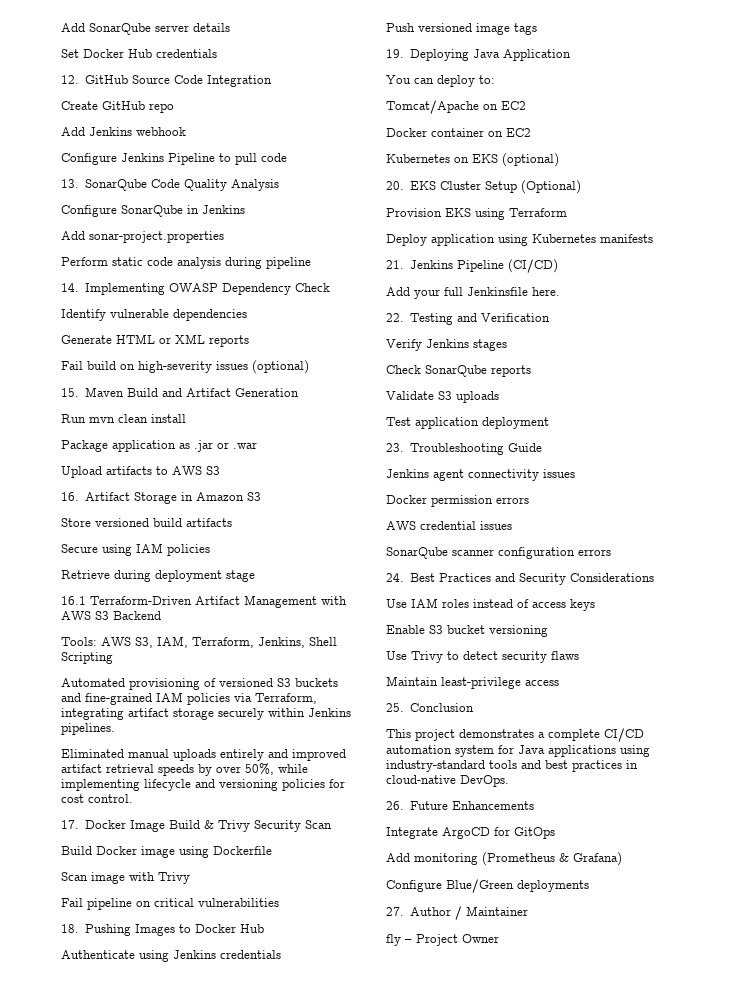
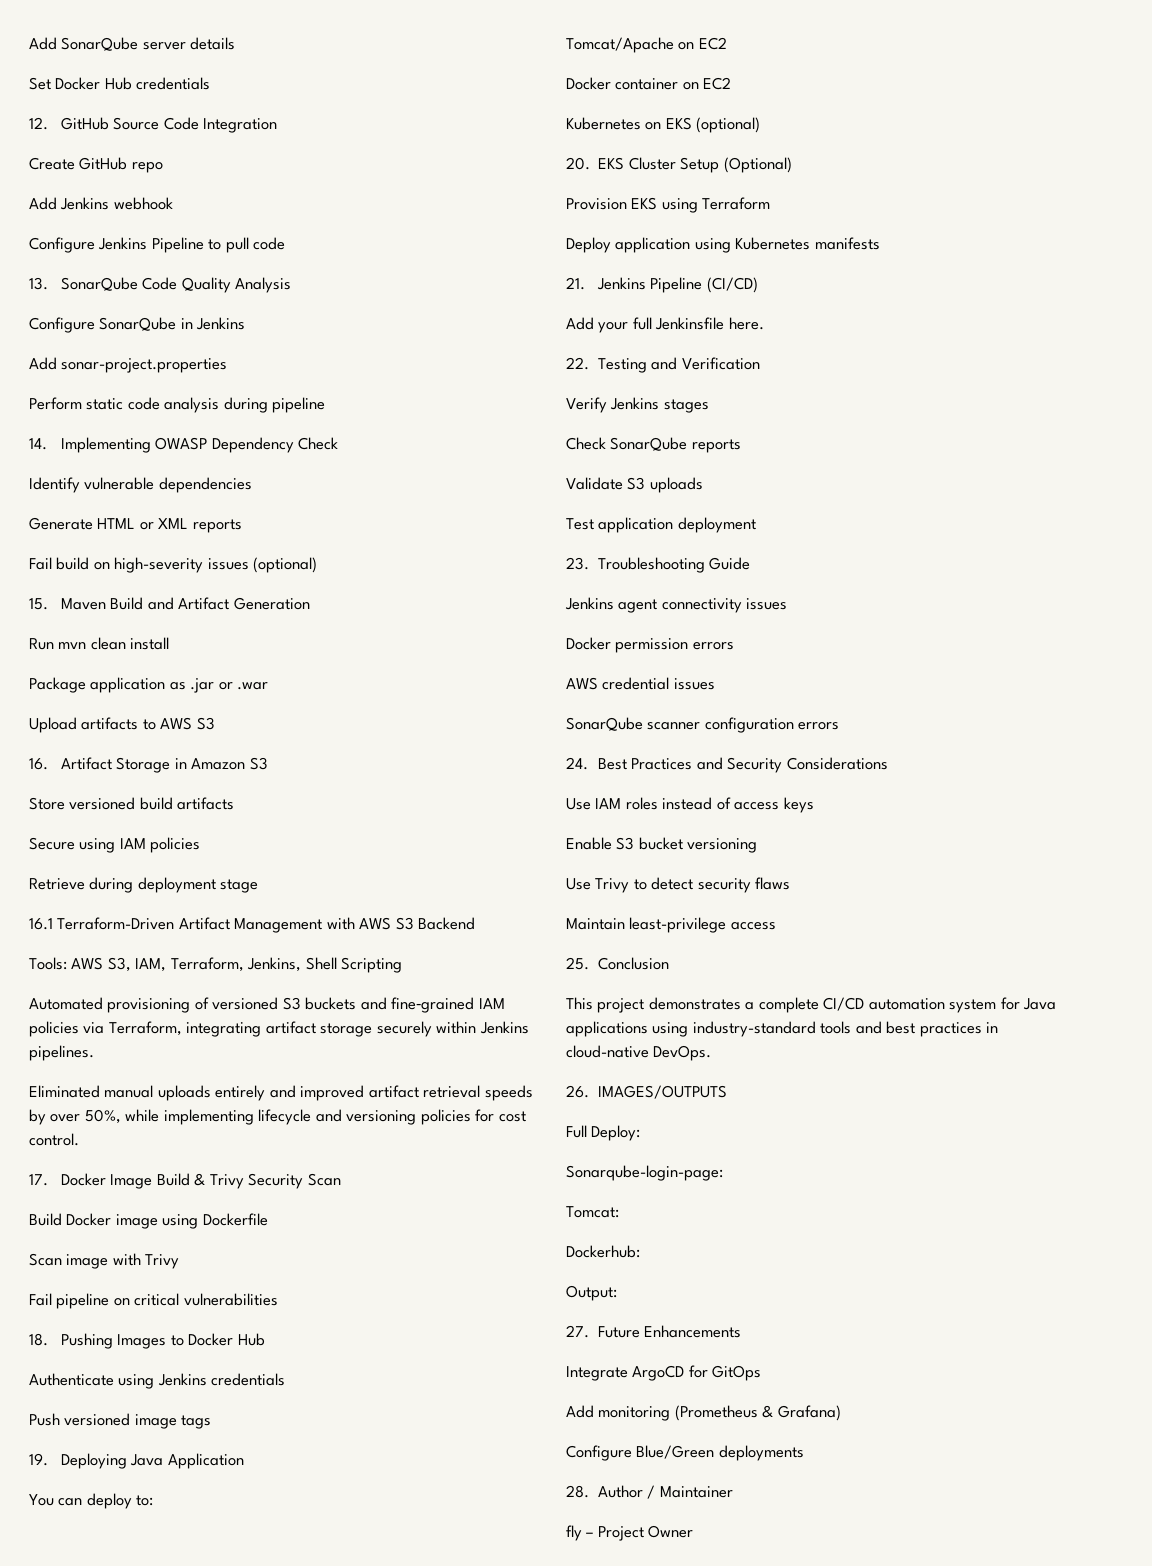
(404, 805) none -> [597,1085,727,1099] [566,1125,641,1141] [566,1165,723,1181] [566,1206,619,1218] [566,1245,640,1258] [566,1285,617,1301] [566,1325,589,1338] IMAGES/OUTPUTS // Full Deploy: // Sonarqube-login-page: // Tomcat: // Dockerhub: // Output: // 27.
[386,907,404,916] 27. -> [566,1485,589,1498] 28.

